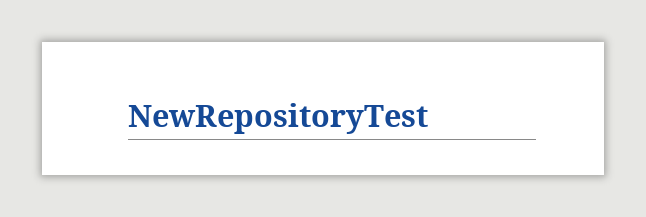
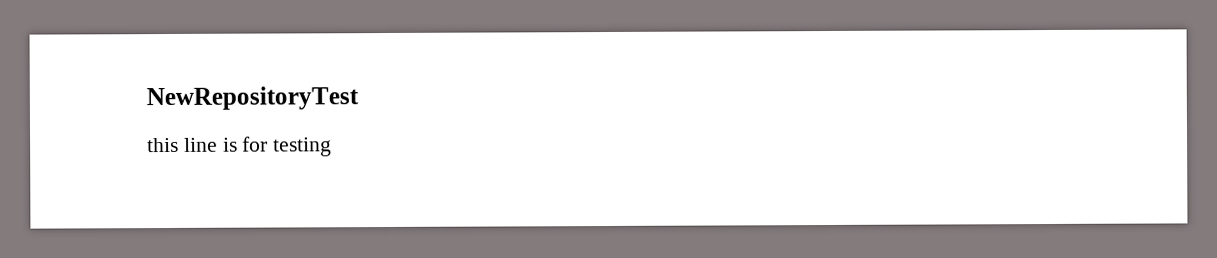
(428, 118) none -> [147,136,333,157] // this line is for testing

